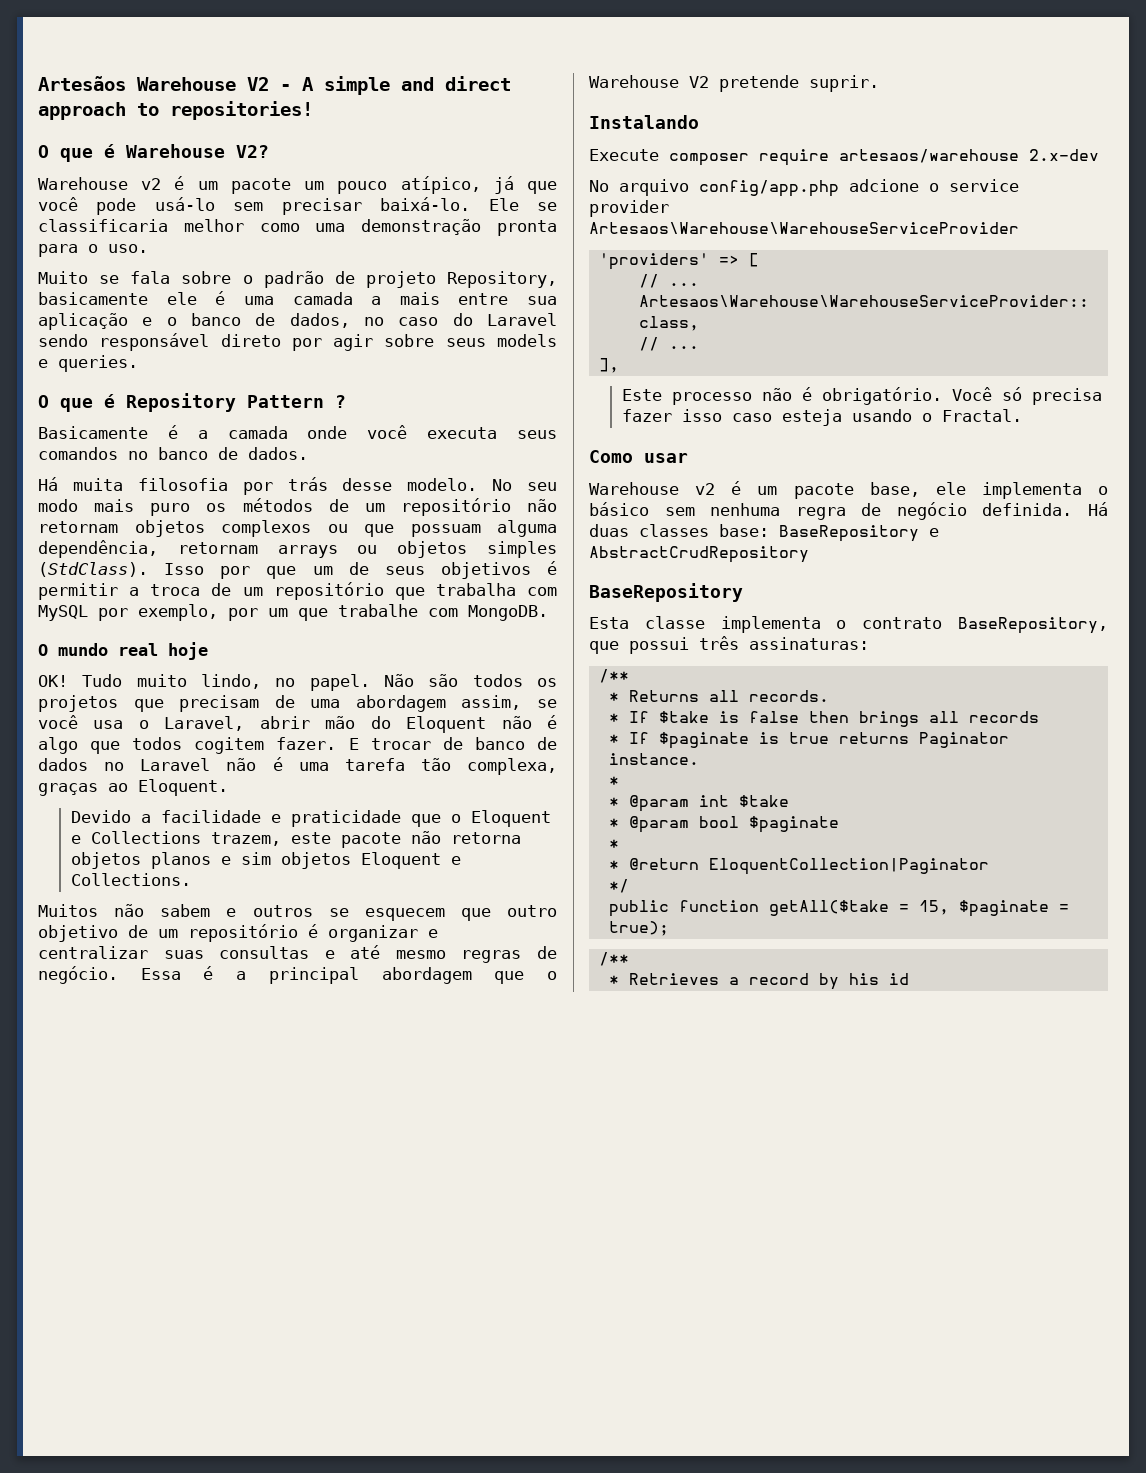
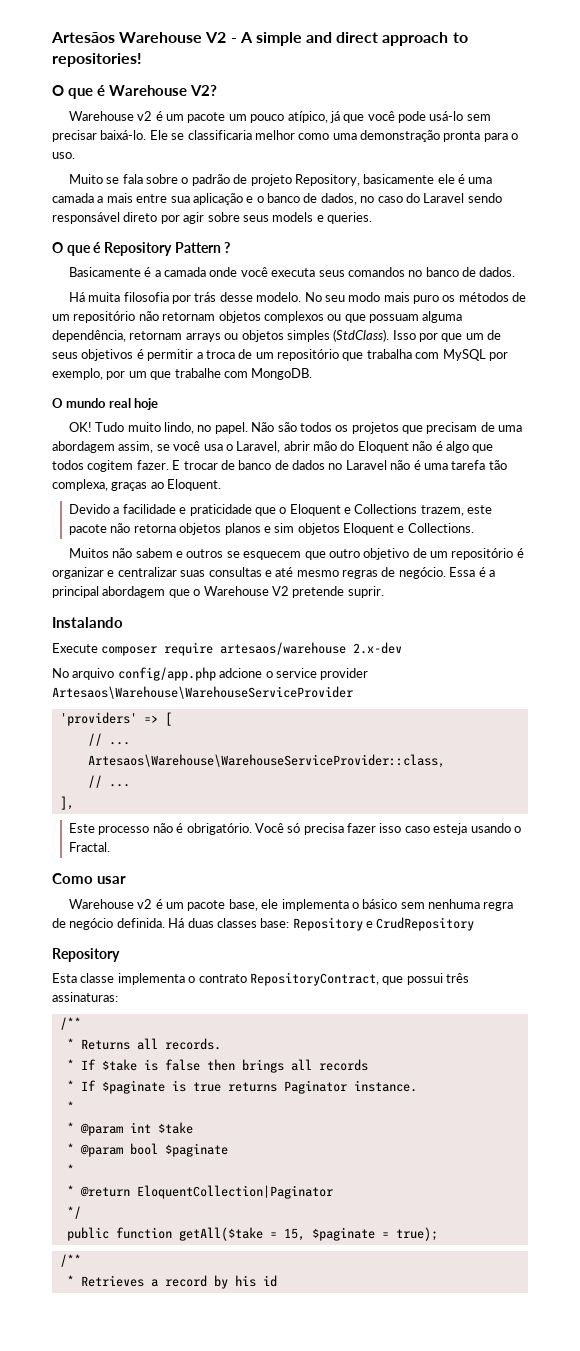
[779,525,939,542] [589,546,809,563] [589,583,743,602] BaseRepository e AbstractCrudRepository // BaseRepository -> [292,917,475,931] [52,948,120,962] Repository e CrudRepository // Repository
[958,617,1108,634] BaseRepository, -> [249,972,379,986] RepositoryContract,

